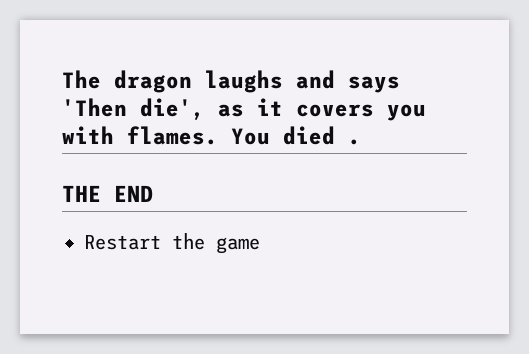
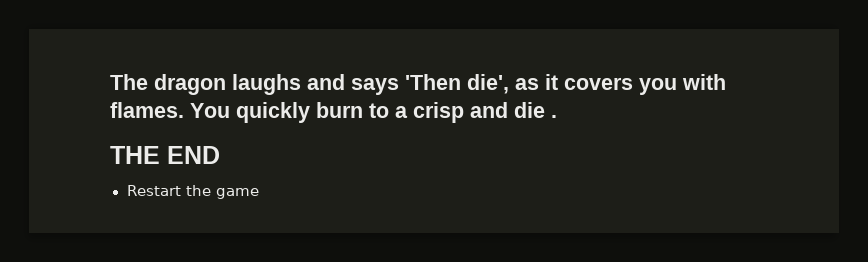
[283,126,335,145] died -> [236,102,545,123] quickly burn to a crisp and die

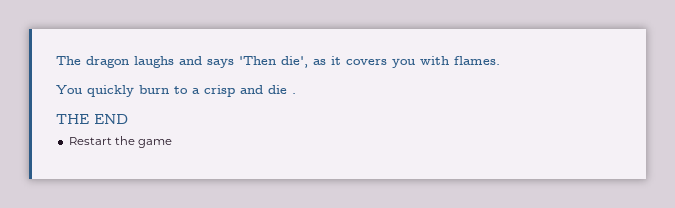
(184, 110) none -> (500, 60) //

